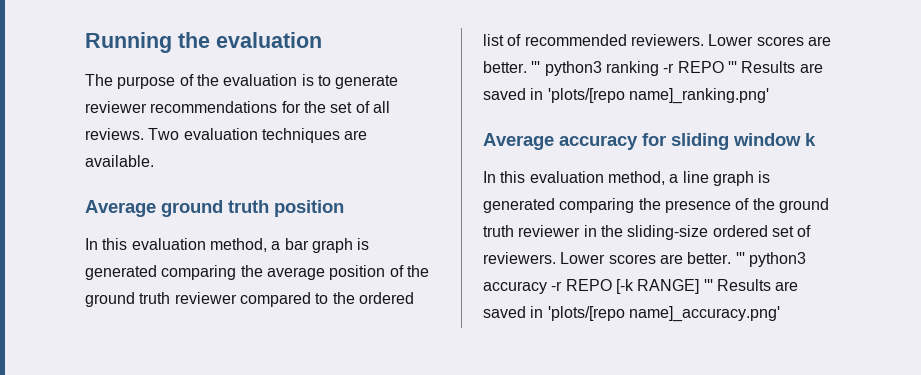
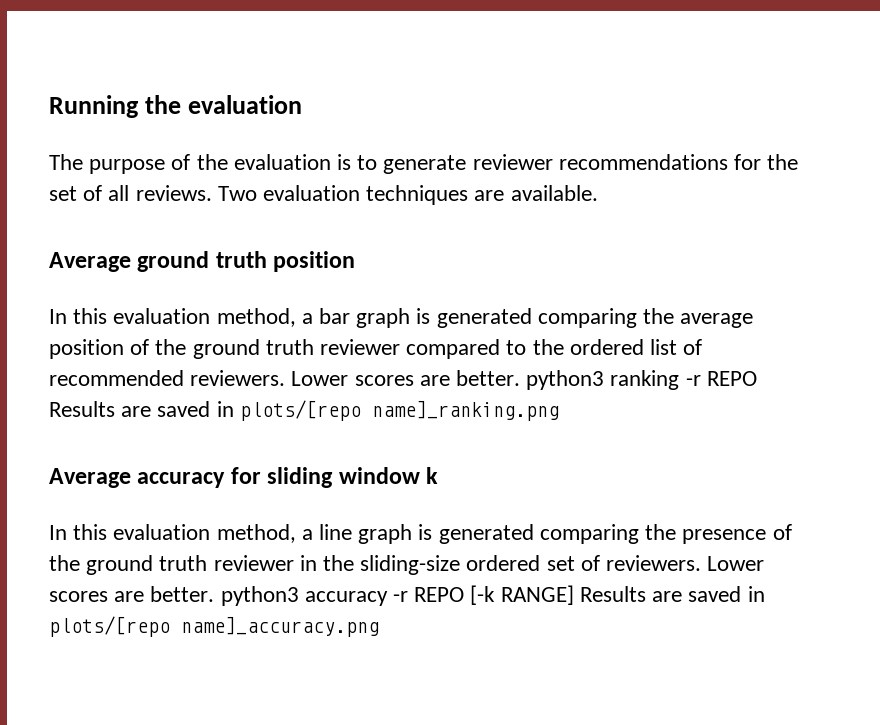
[531,61,541,73] ''' -> (521, 378) none
[727,61,823,73] [483,88,769,104] ''' Results are saved in 'plots/[repo name]_ranking.png' -> [49,400,559,421] Results are saved in plots/[repo name]_ranking.png
[735,252,745,264] ''' -> (215, 594) none
[703,279,799,291] [483,306,780,322] ''' Results are saved in 'plots/[repo name]_accuracy.png' -> [579,586,765,602] [49,616,379,637] Results are saved in plots/[repo name]_accuracy.png

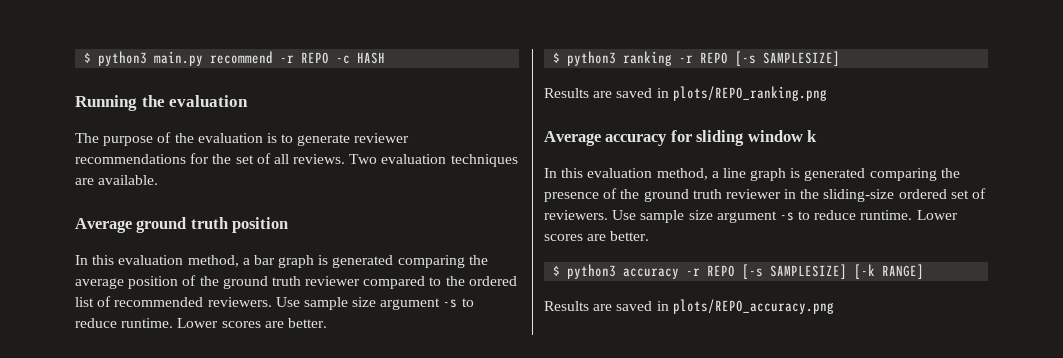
(49, 106) none -> [84,51,386,66] $ python3 main.py recommend -r REPO -c HASH //
[291,370,521,386] Lower scores are better. -> [275,297,474,310] [75,318,327,328] [553,52,561,63] Use sample size argument -s to reduce runtime. Lower scores are better. // $
[49,400,559,421] Results are saved in plots/[repo name]_ranking.png -> [735,51,841,66] [544,86,827,101] [-s SAMPLESIZE] // Results are saved in plots/REPO_ranking.png
[707,556,765,571] [49,586,215,602] Lower scores are better. -> [612,210,958,223] [544,231,650,241] [553,265,561,276] Use sample size argument -s to reduce runtime. Lower scores are better. // $
(465, 594) none -> [742,264,848,279] [-s SAMPLESIZE]
[579,586,765,602] [49,616,379,637] Results are saved in plots/[repo name]_accuracy.png -> [544,299,834,314] // Results are saved in plots/REPO_accuracy.png

